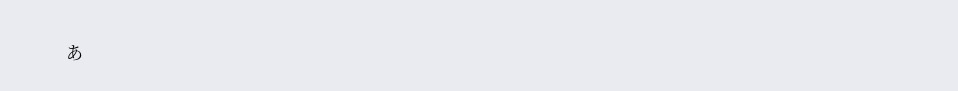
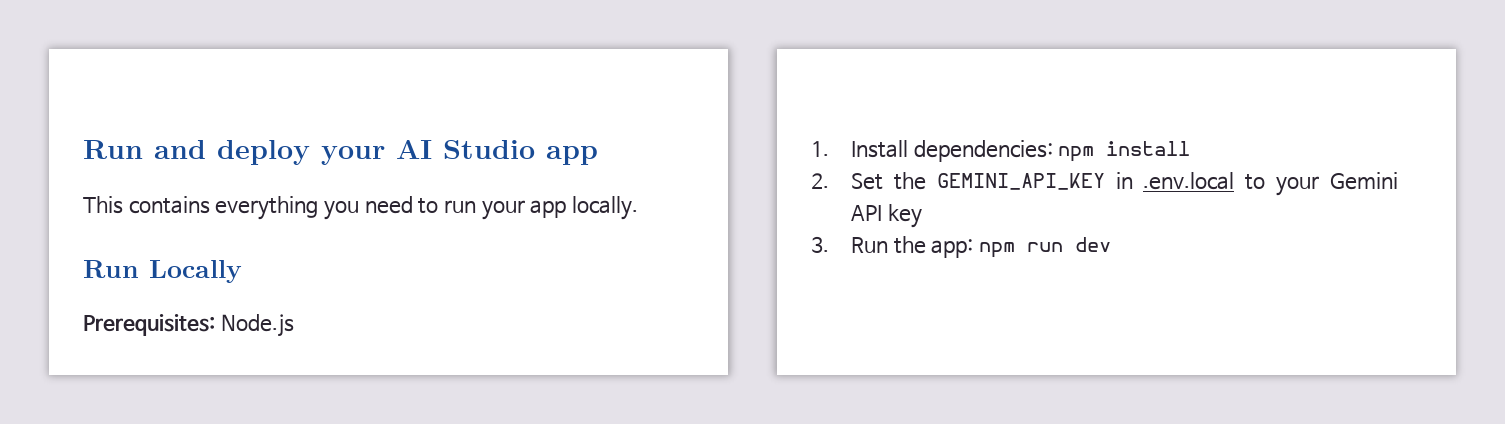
[66,45,83,61] あ -> [83,140,598,165] [83,196,639,220] [83,260,242,283] [83,314,294,337] [811,140,1191,162] [811,172,1398,196] [850,204,922,228] [811,236,1111,258] Run and deploy your AI Studio app // This contains everything you need to run your app locally. // Run Locally // Prerequisites: Node.js // 1. Install dependencies: npm install // 2. Set the GEMINI_API_KEY in .env.local to your Gemini API key // 3. Run the app: npm run dev

